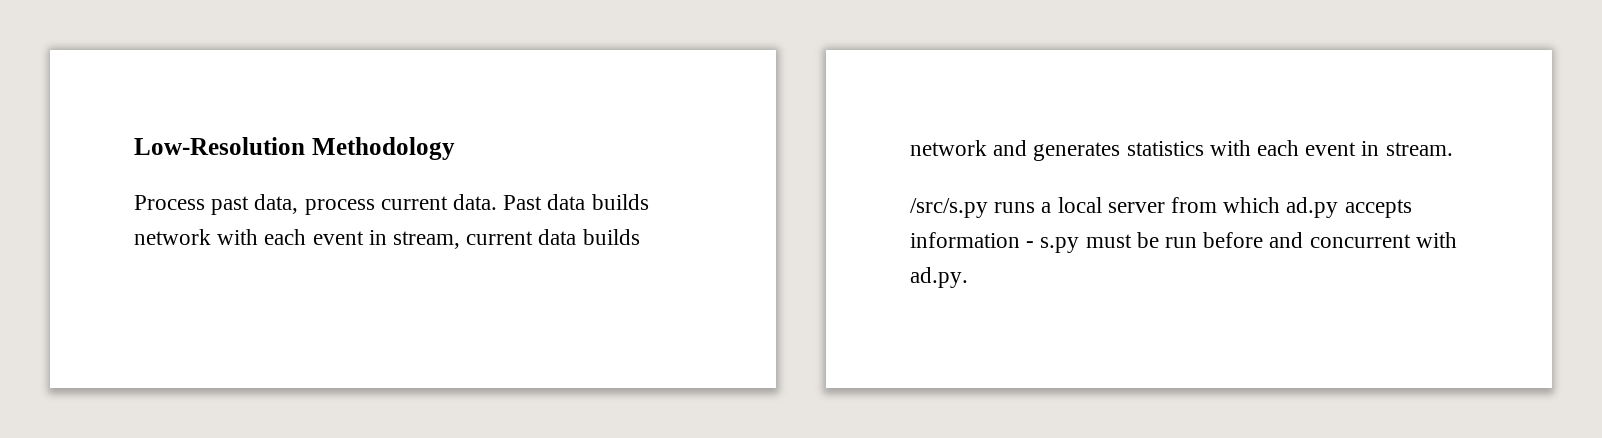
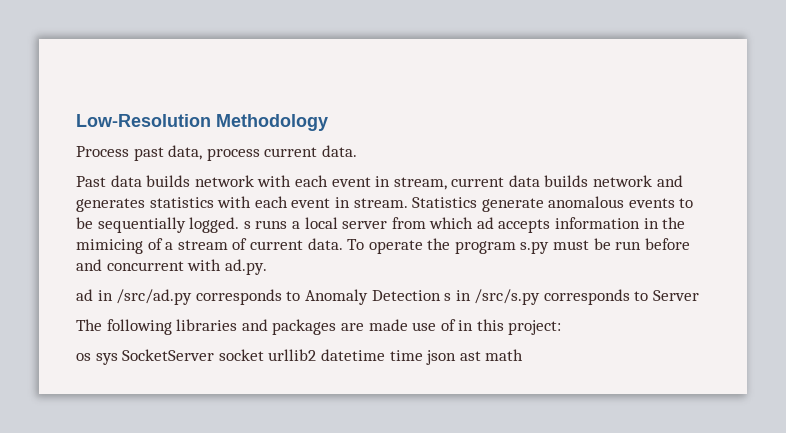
(498, 202) none -> (357, 151) //
[910,198,988,218] // /src/s.py -> [412,196,694,212] [76,217,251,233] Statistics generate anomalous events to be sequentially logged. s
[1286,197,1339,218] ad.py -> [476,217,494,229] ad
[1026,241,1035,248] - -> [643,217,686,229] [76,238,516,254] in the mimicing of a stream of current data. To operate the program
(968, 277) none -> [76,289,700,305] [76,319,562,335] [76,349,524,365] // ad in /src/ad.py corresponds to Anomaly Detection s in /src/s.py corresponds to Server // The following libraries and packages are made use of in this project: // os sys SocketServer socket urllib2 datetime time json ast math

